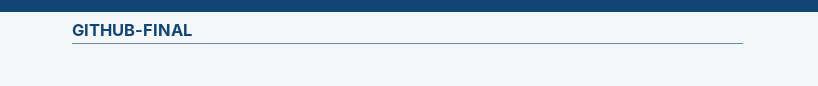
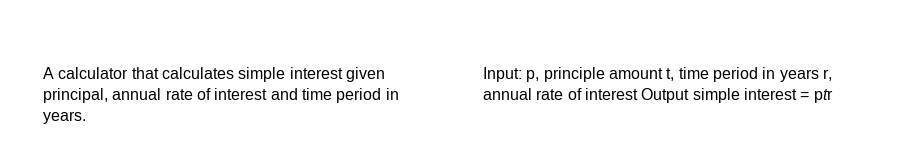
[72,24,192,36] GITHUB-FINAL -> [43,67,385,82] [43,88,399,103] [43,111,86,124] [483,67,832,82] [483,88,833,103] A calculator that calculates simple interest given principal, annual rate of interest and time period in years. // Input: p, principle amount t, time period in years r, annual rate of interest Output simple interest = ptr

